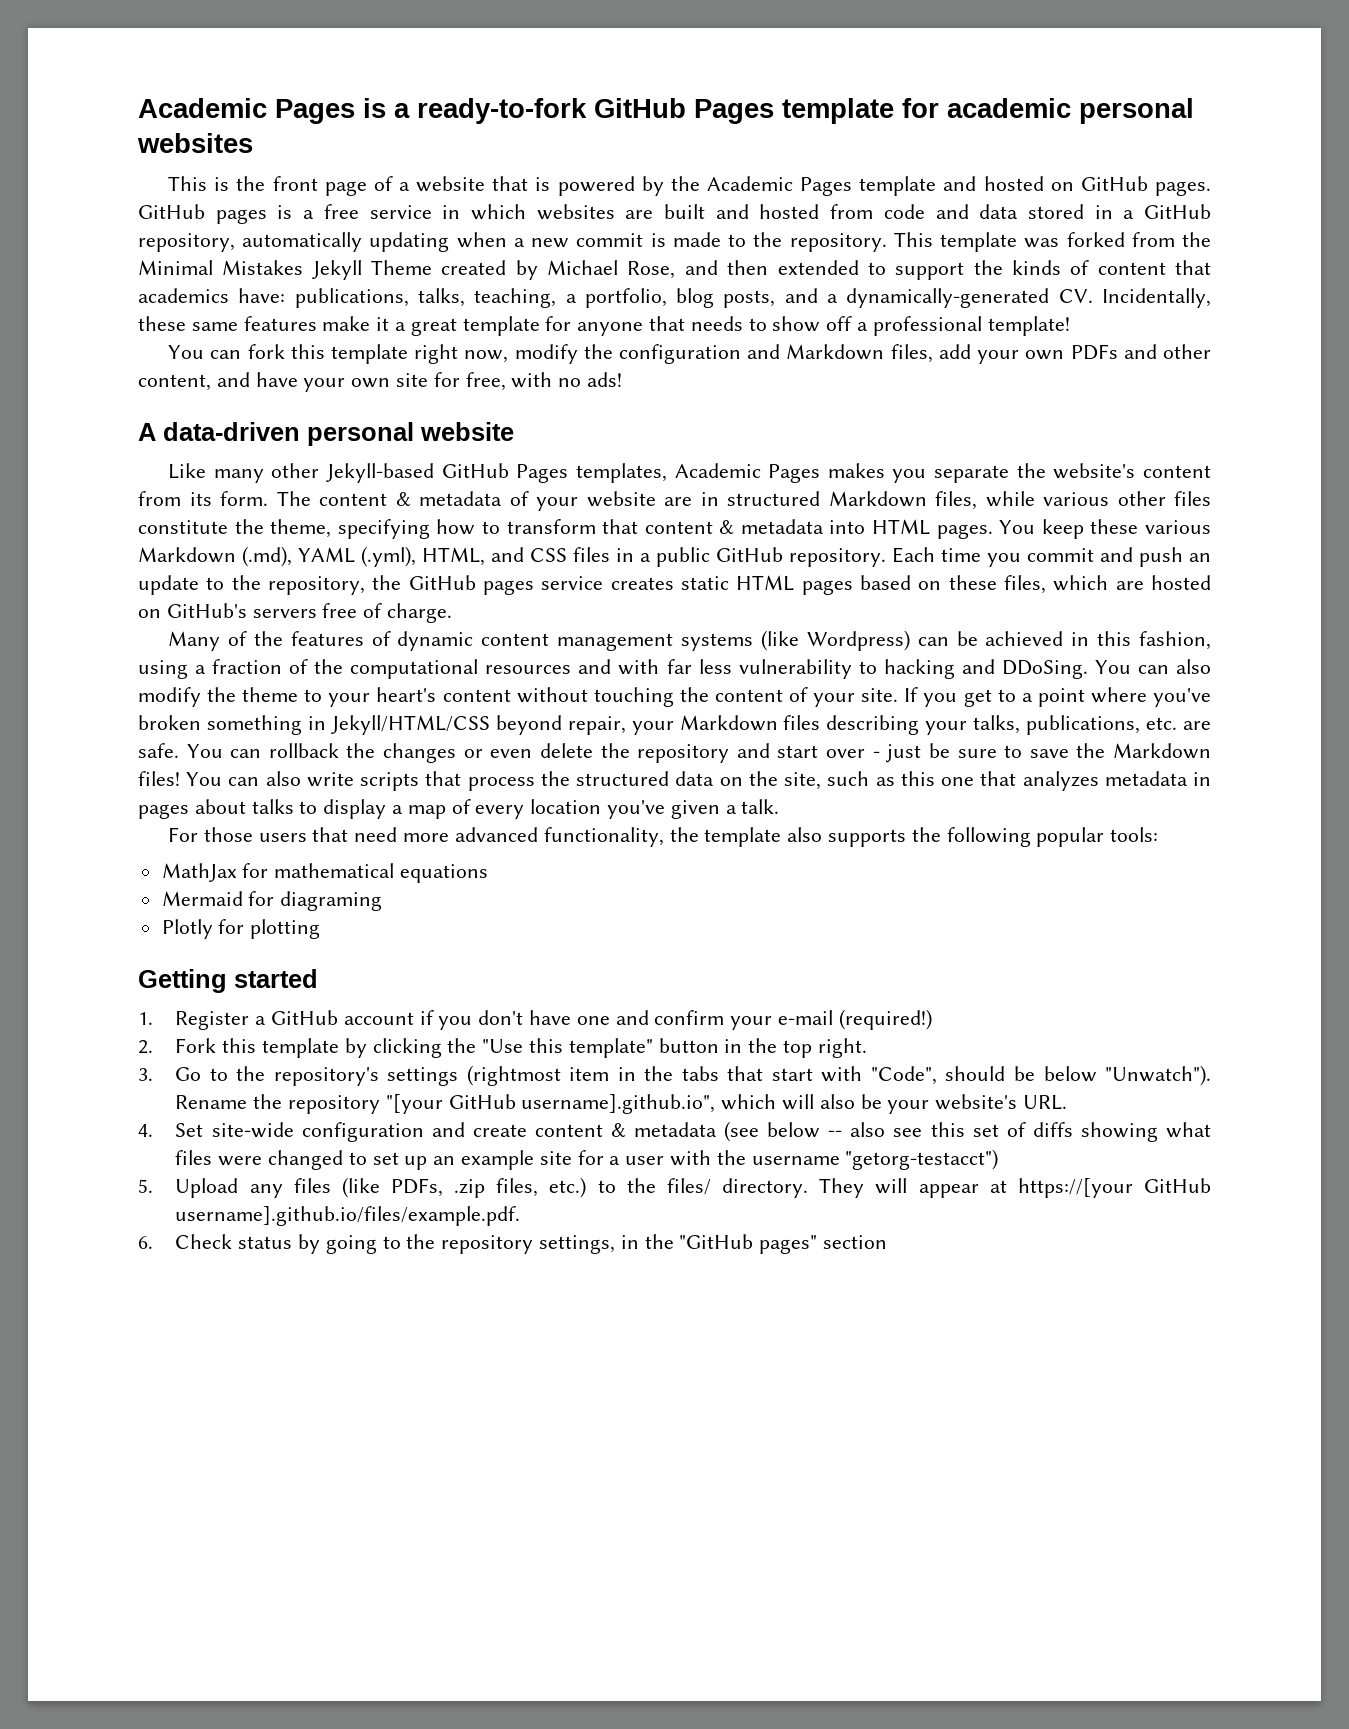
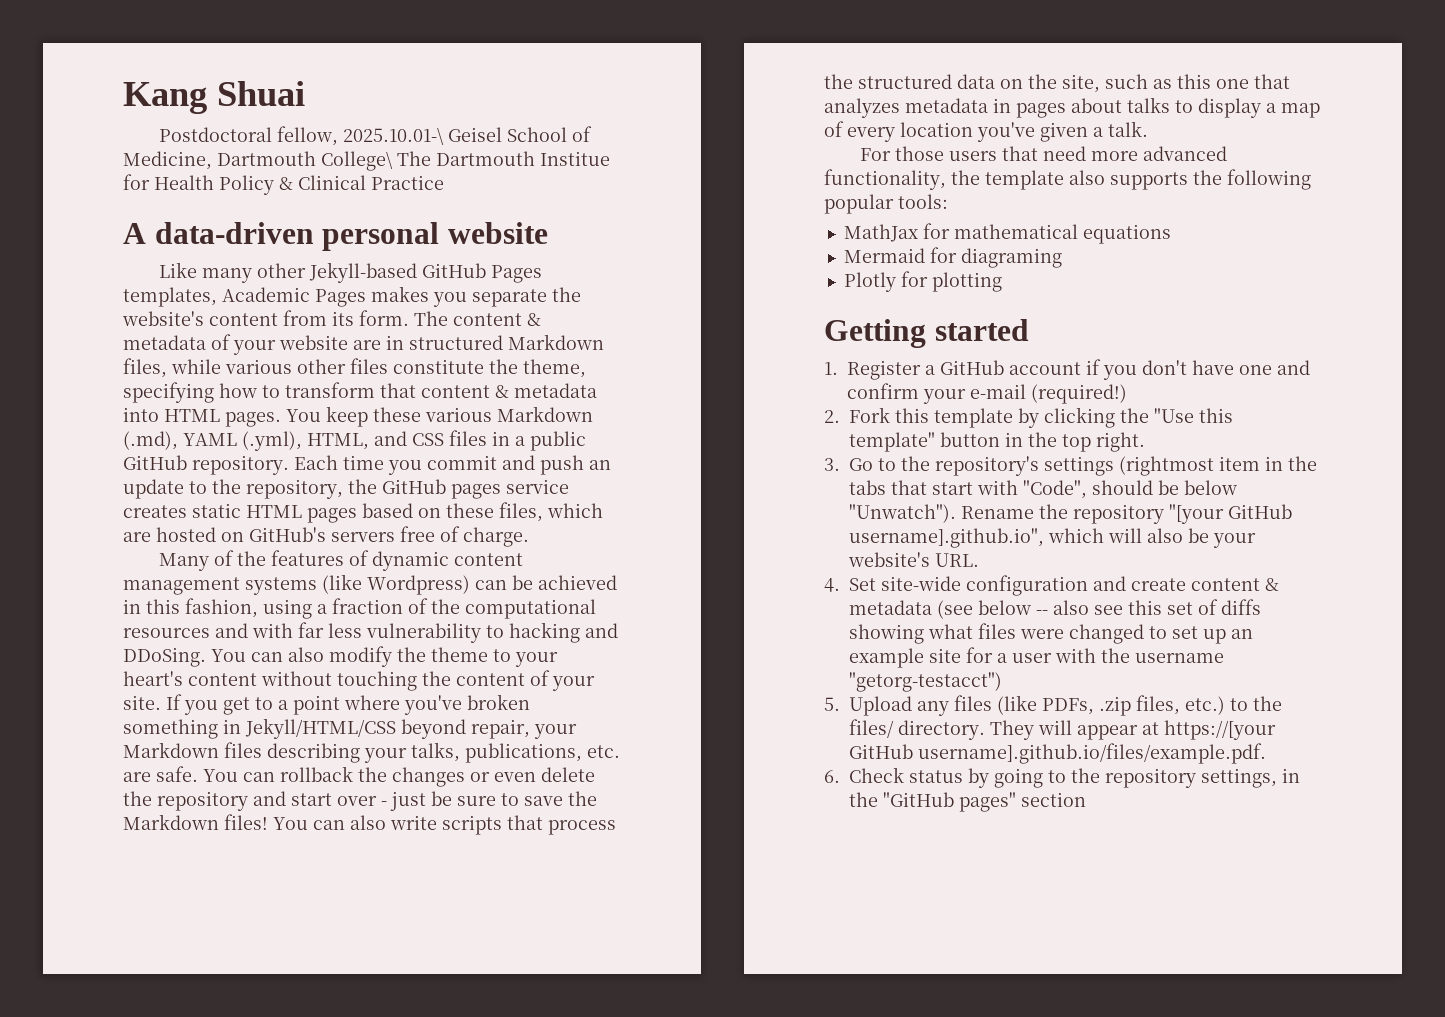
[138,98,1194,124] [137,133,253,153] [168,176,1212,196] [138,204,1212,224] [138,232,1212,252] [138,260,1212,280] [138,288,1211,308] [138,316,1070,336] [168,344,1212,364] [138,372,623,392] Academic Pages is a ready-to-fork GitHub Pages template for academic personal websites // This is the front page of a website that is powered by the Academic Pages template and hosted on GitHub pages. GitHub pages is a free service in which websites are built and hosted from code and data stored in a GitHub repository, automatically updating when a new commit is made to the repository. This template was forked from the Minimal Mistakes Jekyll Theme created by Michael Rose, and then extended to support the kinds of content that academics have: publications, talks, teaching, a portfolio, blog posts, and a dynamically-generated CV. Incidentally, these same features make it a great template for anyone that needs to show off a professional template! // You can fork this template right now, modify the configuration and Markdown files, add your own PDFs and other content, and have your own site for free, with no ads! -> [123,81,305,114] [159,126,593,146] [123,151,610,171] [123,174,444,195] Kang Shuai // Postdoctoral fellow, 2025.10.01-\ Geisel School of Medicine, Dartmouth College\ The Dartmouth Institue for Health Policy & Clinical Practice

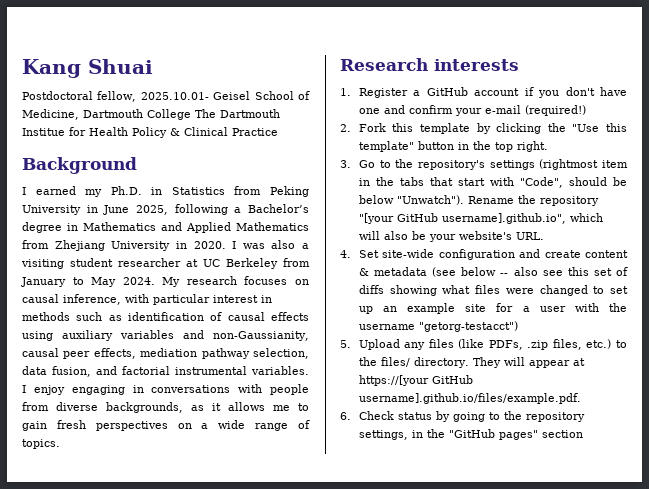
[343,127,445,145] 2025.10.01-\ -> [140,92,209,100] 2025.10.01-
[321,151,393,171] College\ -> [147,109,191,120] College
[123,222,548,251] [159,262,543,283] [123,286,581,307] [122,310,541,326] [123,334,604,355] [123,358,586,378] [123,382,597,403] [123,406,593,427] [123,430,586,451] [123,455,611,475] [123,479,569,499] [123,502,603,523] [123,526,529,547] [159,550,524,571] [123,574,617,595] [123,598,596,619] [123,622,618,643] [123,646,558,667] [123,670,595,691] [123,694,530,715] [123,718,577,739] [123,742,620,763] [123,766,595,787] [123,791,597,811] [123,814,616,835] [824,74,1290,93] [824,97,1320,118] [824,121,1148,142] [860,146,1228,161] [824,169,1311,190] [824,194,948,214] [843,223,1171,244] [843,247,1062,268] [843,271,1002,292] [824,319,1029,348] A data-driven personal website // Like many other Jekyll-based GitHub Pages templates, Academic Pages makes you separate the website's content from its form. The content & metadata of your website are in structured Markdown files, while various other files constitute the theme, specifying how to transform that content & metadata into HTML pages. You keep these various Markdown (.md), YAML (.yml), HTML, and CSS files in a public GitHub repository. Each time you commit and push an update to the repository, the GitHub pages service creates static HTML pages based on these files, which are hosted on GitHub's servers free of charge. // Many of the features of dynamic content management systems (like Wordpress) can be achieved in this fashion, using a fraction of the computational resources and with far less vulnerability to hacking and DDoSing. You can also modify the theme to your heart's content without touching the content of your site. If you get to a point where you've broken something in Jekyll/HTML/CSS beyond repair, your Markdown files describing your talks, publications, etc. are safe. You can rollback the changes or even delete the repository and start over - just be sure to save the Markdown files! You can also write scripts that process the structured data on the site, such as this one that analyzes metadata in pages about talks to display a map of every location you've given a talk. // For those users that need more advanced functionality, the template also supports the following popular tools: // MathJax for mathematical equations // Mermaid for diagraming // Plotly for plotting // Getting started -> [22,157,137,174] [22,186,309,197] [22,204,309,215] [22,222,309,233] [22,240,309,251] [21,258,310,269] [21,276,309,287] [22,294,272,305] [22,312,309,321] [22,330,310,341] [22,348,309,359] [22,366,309,377] [22,384,309,395] [22,402,309,413] [22,420,310,431] [22,439,60,449] [340,58,519,71] Background // I earned my Ph.D. in Statistics from Peking University in June 2025, following a Bachelor’s degree in Mathematics and Applied Mathematics from Zhejiang University in 2020. I was also a visiting student researcher at UC Berkeley from January to May 2024. My research focuses on causal inference, with particular interest in methods such as identification of causal effects using auxiliary variables and non-Gaussianity, causal peer effects, mediation pathway selection, data fusion, and factorial instrumental variables. I enjoy engaging in conversations with people from diverse backgrounds, as it allows me to gain fresh perspectives on a wide range of topics. // Research interests

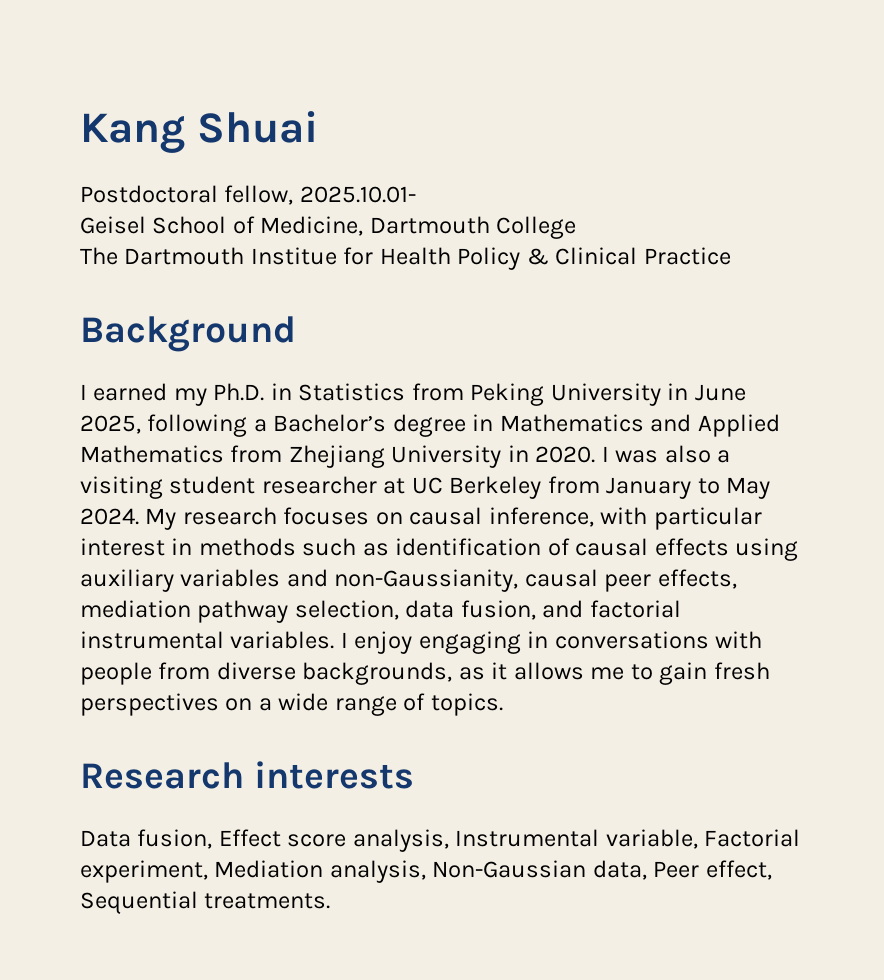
(209, 96) none -> (416, 194) //
(191, 114) none -> (577, 227) //
[340,87,627,98] [358,105,586,116] [340,123,627,134] [358,141,548,152] [340,159,628,170] [358,177,627,188] [358,195,599,206] [358,213,603,224] [358,231,544,242] [340,249,628,260] [358,267,629,277] [358,285,628,296] [358,303,627,314] [358,321,518,332] [340,339,627,350] [358,357,585,368] [358,375,473,386] [358,393,581,404] [340,411,585,422] [358,429,583,440] 1. Register a GitHub account if you don't have one and confirm your e-mail (required!) // 2. Fork this template by clicking the "Use this template" button in the top right. // 3. Go to the repository's settings (rightmost item in the tabs that start with "Code", should be below "Unwatch"). Rename the repository "[your GitHub username].github.io", which will also be your website's URL. // 4. Set site-wide configuration and create content & metadata (see below -- also see this set of diffs showing what files were changed to set up an example site for a user with the username "getorg-testacct") // 5. Upload any files (like PDFs, .zip files, etc.) to the files/ directory. They will appear at https://[your GitHub username].github.io/files/example.pdf. // 6. Check status by going to the repository settings, in the "GitHub pages" section -> [80,829,801,852] [80,860,772,883] [80,891,331,914] Data fusion, Effect score analysis, Instrumental variable, Factorial experiment, Mediation analysis, Non-Gaussian data, Peer effect, Sequential treatments.

